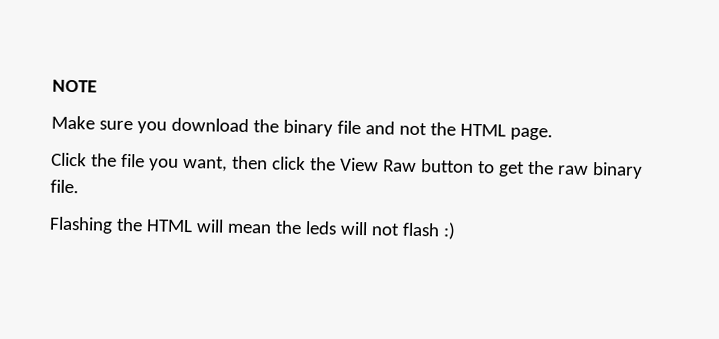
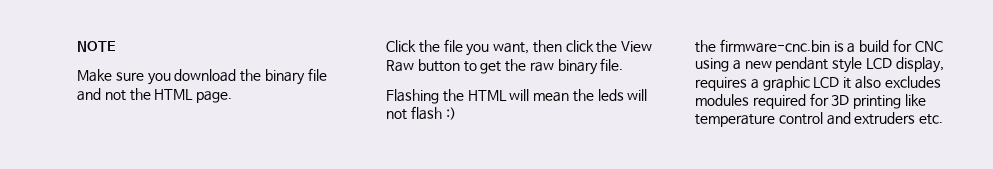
(456, 231) none -> [695,39,943,53] [695,57,944,73] [695,76,941,91] [695,93,926,109] [695,112,944,127] // the firmware-cnc.bin is a build for CNC using a new pendant style LCD display, requires a graphic LCD it also excludes modules required for 3D printing like temperature control and extruders etc.

